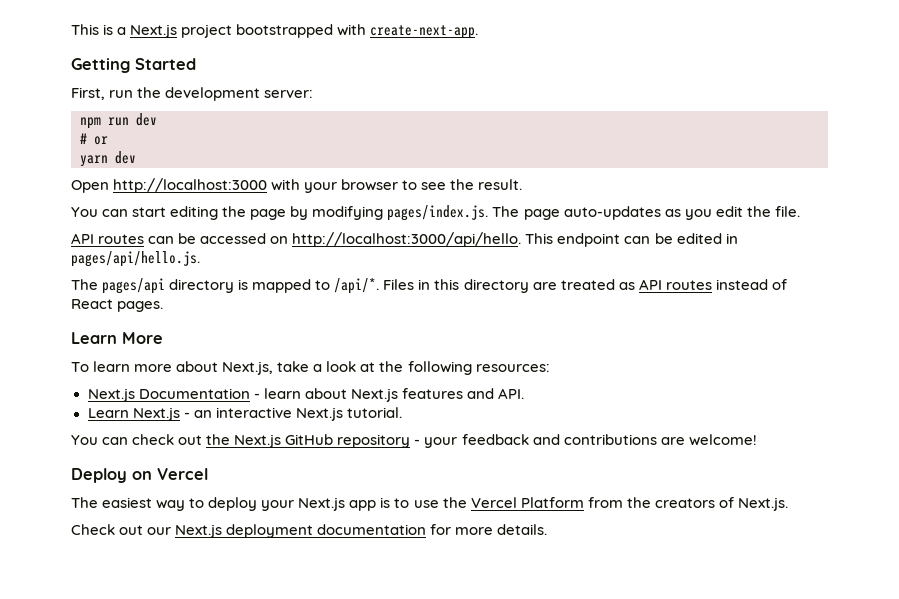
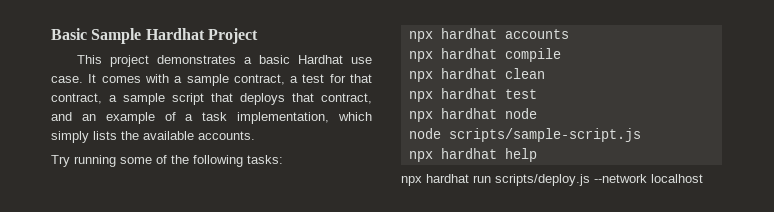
[71,24,479,39] [71,58,196,73] [71,87,314,101] [80,113,157,129] [80,133,108,145] [80,151,136,167] [71,178,523,193] [71,205,800,221] [71,232,738,247] [71,251,200,267] [71,278,787,294] [71,299,164,312] [71,332,163,344] [71,361,550,375] [87,388,524,402] [87,407,402,421] [71,434,757,448] [71,468,208,483] [71,497,788,511] [71,524,548,538] This is a Next.js project bootstrapped with create-next-app. // Getting Started // First, run the development server: // npm run dev // # or // yarn dev // Open http://localhost:3000 with your browser to see the result. // You can start editing the page by modifying pages/index.js. The page auto-updates as you edit the file. // API routes can be accessed on http://localhost:3000/api/hello. This endpoint can be edited in pages/api/hello.js. // The pages/api directory is mapped to /api/*. Files in this directory are treated as API routes instead of React pages. // Learn More // To learn more about Next.js, take a look at the following resources: // Next.js Documentation - learn about Next.js features and API. // Learn Next.js - an interactive Next.js tutorial. // You can check out the Next.js GitHub repository - your feedback and contributions are welcome! // Deploy on Vercel // The easiest way to deploy your Next.js app is to use the Vercel Platform from the creators of Next.js. // Check out our Next.js deployment documentation for more details. -> [51,28,258,44] [77,55,373,67] [51,74,373,86] [51,93,372,105] [51,112,372,124] [51,131,255,143] [51,155,283,167] [408,28,569,42] [408,48,561,62] [408,68,545,82] [408,88,537,102] [408,108,537,122] [408,128,641,142] [408,148,537,162] [401,174,703,186] Basic Sample Hardhat Project // This project demonstrates a basic Hardhat use case. It comes with a sample contract, a test for that contract, a sample script that deploys that contract, and an example of a task implementation, which simply lists the available accounts. // Try running some of the following tasks: // npx hardhat accounts // npx hardhat compile // npx hardhat clean // npx hardhat test // npx hardhat node // node scripts/sample-script.js // npx hardhat help // npx hardhat run scripts/deploy.js --network localhost

